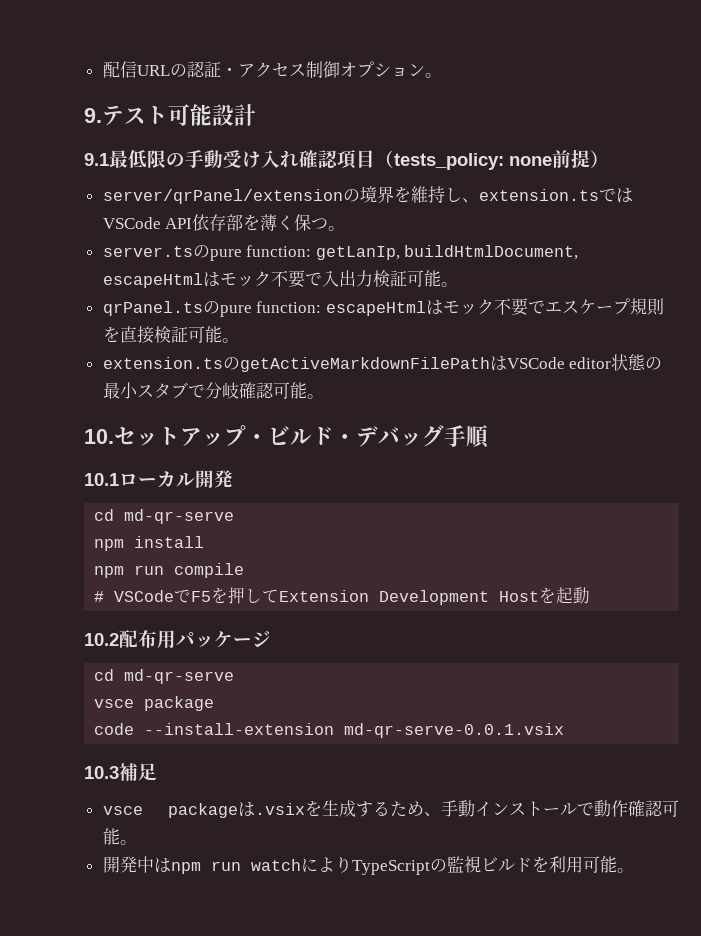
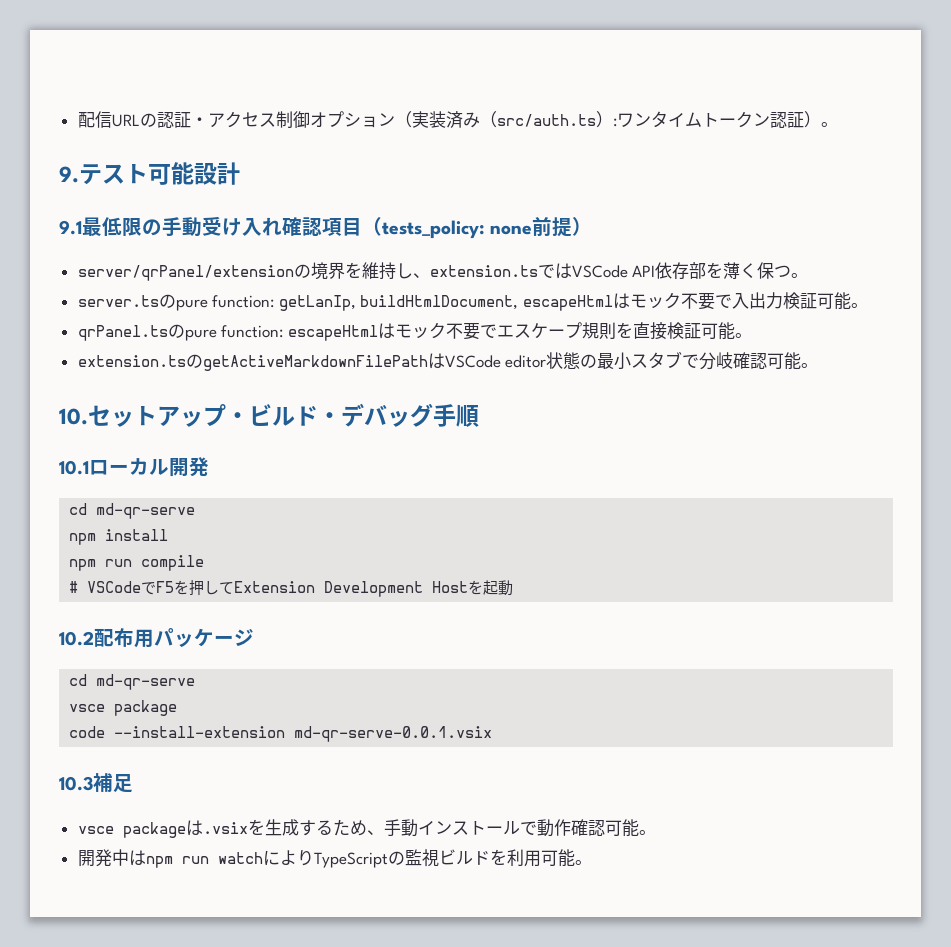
(425, 70) none -> [394,111,821,128] （実装済み（src/auth.ts）:ワンタイムトークン認証）

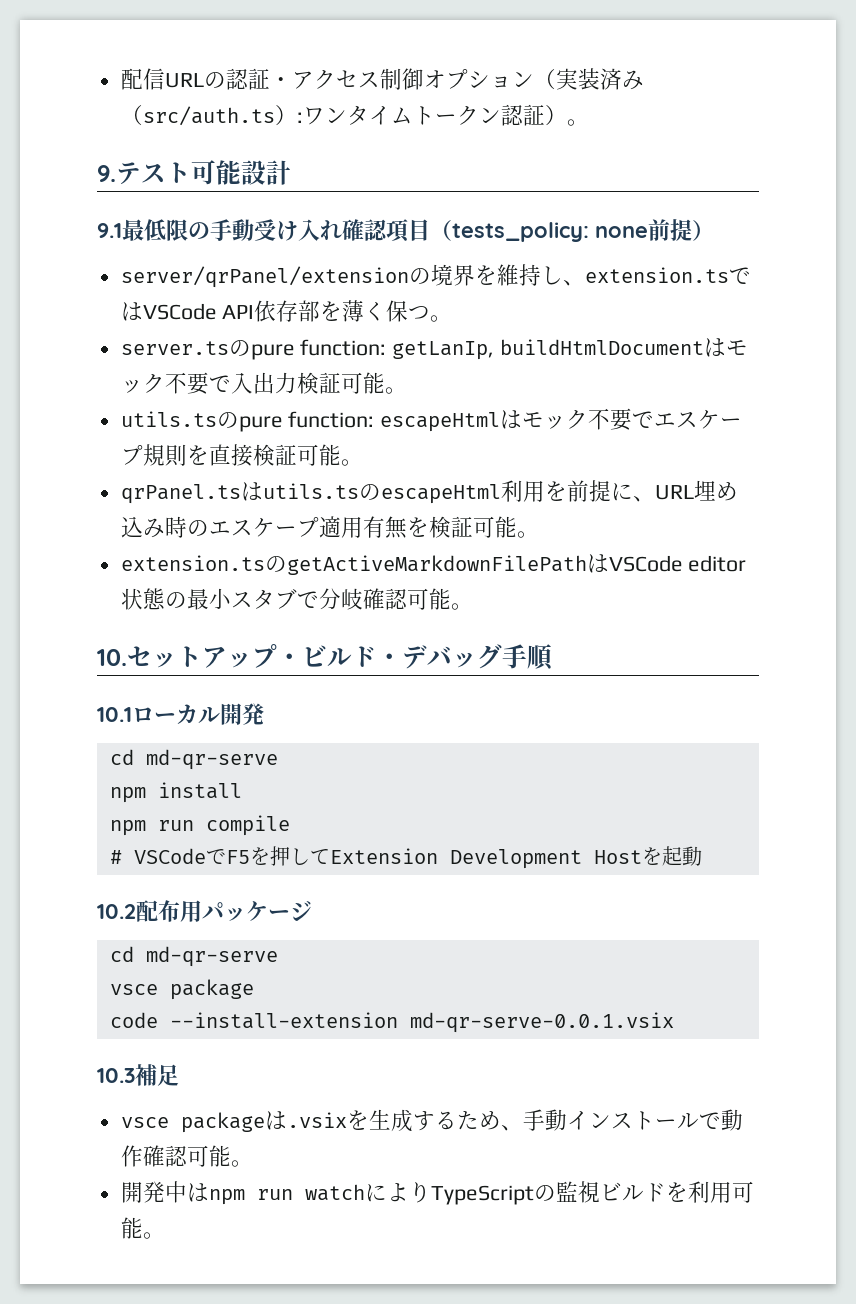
[360,295,614,311] buildHtmlDocument, escapeHtml -> [500,339,705,355] buildHtmlDocument
[77,325,168,341] qrPanel.ts -> [120,411,217,427] utils.ts
(752, 335) none -> [120,480,738,504] [120,516,539,539] // qrPanel.tsはutils.tsのescapeHtml利用を前提に、URL埋め込み時のエスケープ適用有無を検証可能。

